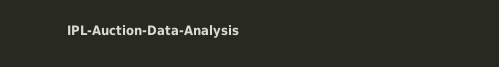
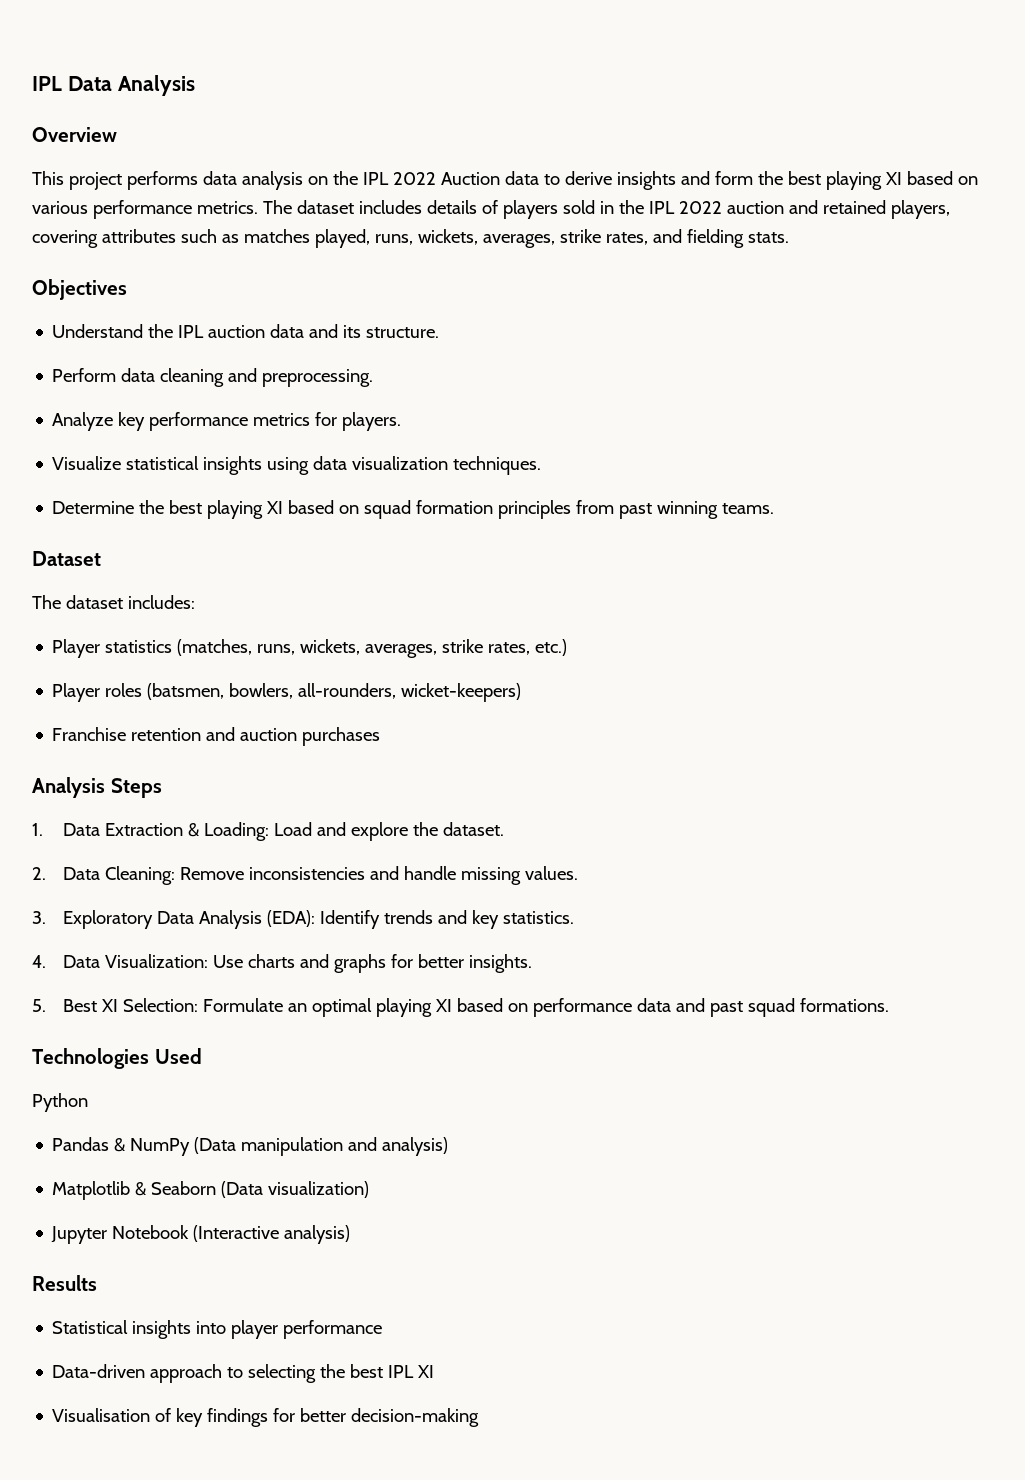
[67,25,239,38] IPL-Auction-Data-Analysis -> [32,75,195,96] [32,127,117,142] [32,171,978,190] [32,200,950,219] [32,229,789,248] [32,279,127,300] [52,324,440,338] [52,368,374,387] [52,412,402,431] [52,456,542,475] [52,500,775,519] [32,551,101,566] [32,595,195,609] [52,639,568,658] [52,683,522,702] [52,727,381,746] [32,777,162,798] [32,822,504,841] [32,866,578,885] [32,910,574,929] [32,954,532,973] [32,998,889,1017] [32,1048,202,1069] [32,1093,88,1112] [52,1137,449,1156] [52,1181,370,1200] [51,1225,351,1244] [32,1275,97,1291] [52,1320,383,1339] [52,1364,435,1383] [52,1408,480,1427] IPL Data Analysis // Overview // This project performs data analysis on the IPL 2022 Auction data to derive insights and form the best playing XI based on various performance metrics. The dataset includes details of players sold in the IPL 2022 auction and retained players, covering attributes such as matches played, runs, wickets, averages, strike rates, and fielding stats. // Objectives // Understand the IPL auction data and its structure. // Perform data cleaning and preprocessing. // Analyze key performance metrics for players. // Visualize statistical insights using data visualization techniques. // Determine the best playing XI based on squad formation principles from past winning teams. // Dataset // The dataset includes: // Player statistics (matches, runs, wickets, averages, strike rates, etc.) // Player roles (batsmen, bowlers, all-rounders, wicket-keepers) // Franchise retention and auction purchases // Analysis Steps // 1. Data Extraction & Loading: Load and explore the dataset. // 2. Data Cleaning: Remove inconsistencies and handle missing values. // 3. Exploratory Data Analysis (EDA): Identify trends and key statistics. // 4. Data Visualization: Use charts and graphs for better insights. // 5. Best XI Selection: Formulate an optimal playing XI based on performance data and past squad formations. // Technologies Used // Python // Pandas & NumPy (Data manipulation and analysis) // Matplotlib & Seaborn (Data visualization) // Jupyter Notebook (Interactive analysis) // Results // Statistical insights into player performance // Data-driven approach to selecting the best IPL XI // Visualisation of key findings for better decision-making

